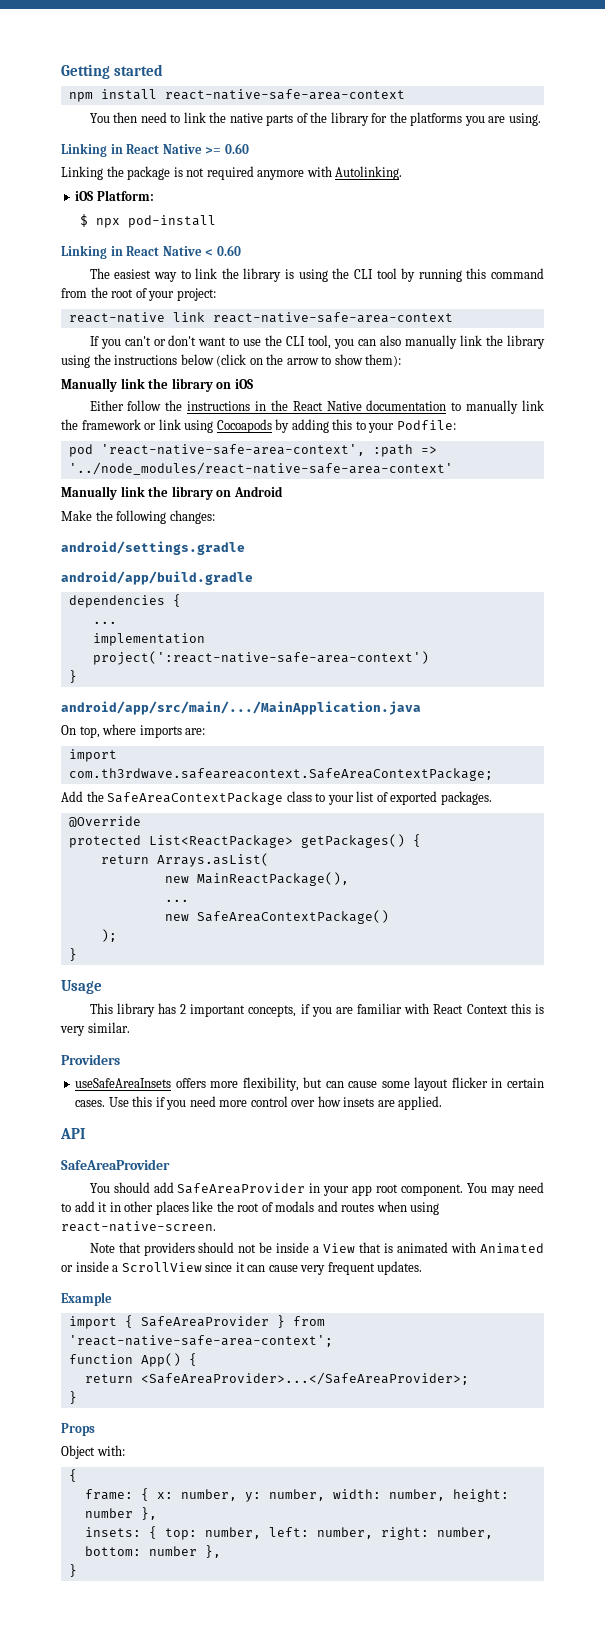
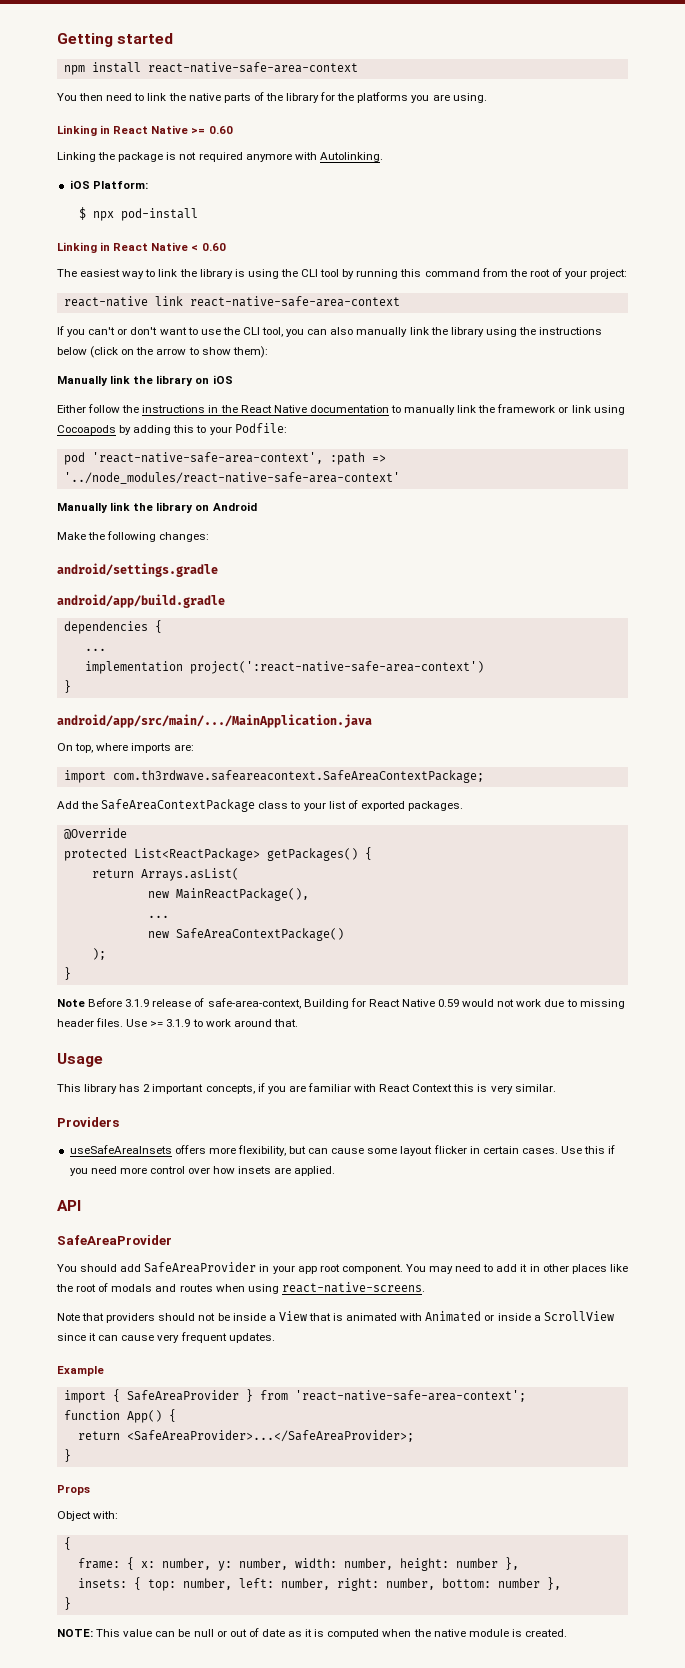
(77, 954) none -> [57,998,625,1009] [57,1018,298,1027] // Note Before 3.1.9 release of safe-area-context, Building for React Native 0.59 would not work due to missing header files. Use >= 3.1.9 to work around that.
[61,1221,216,1232] react-native-screen. -> [281,1282,425,1293] react-native-screens.
(77, 1570) none -> [57,1628,567,1639] // NOTE: This value can be null or out of date as it is computed when the native module is created.

